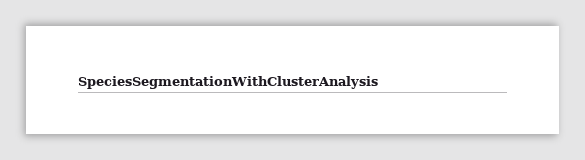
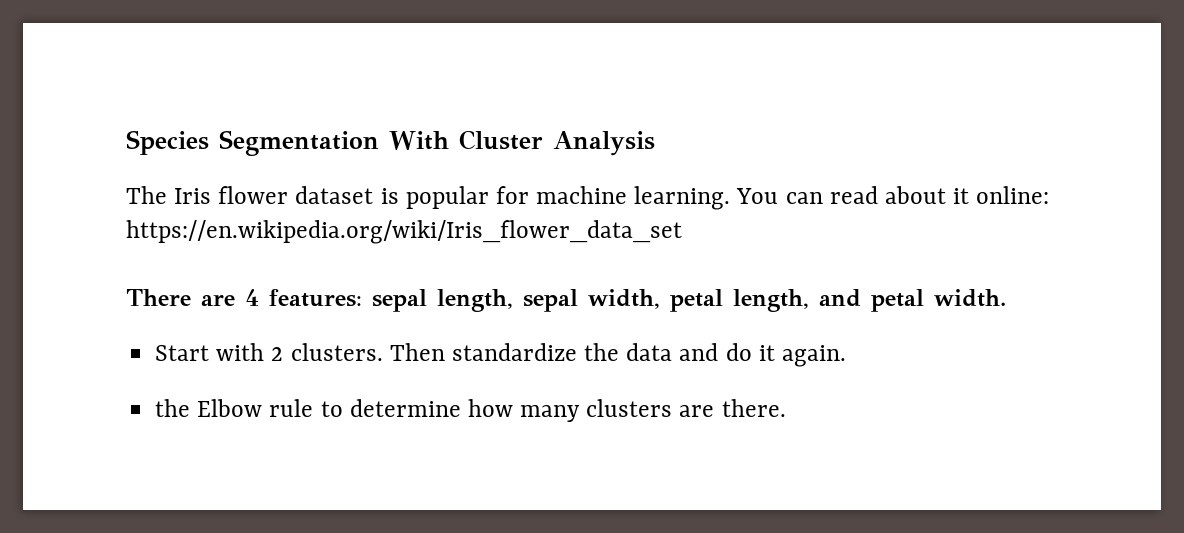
[78,76,378,89] SpeciesSegmentationWithClusterAnalysis -> [126,130,655,156] [126,186,1050,210] [126,220,682,244] [126,289,1006,312] [155,343,846,367] [155,399,786,422] Species Segmentation With Cluster Analysis // The Iris flower dataset is popular for machine learning. You can read about it online: https://en.wikipedia.org/wiki/Iris_flower_data_set // There are 4 features: sepal length, sepal width, petal length, and petal width. // Start with 2 clusters. Then standardize the data and do it again. // the Elbow rule to determine how many clusters are there.

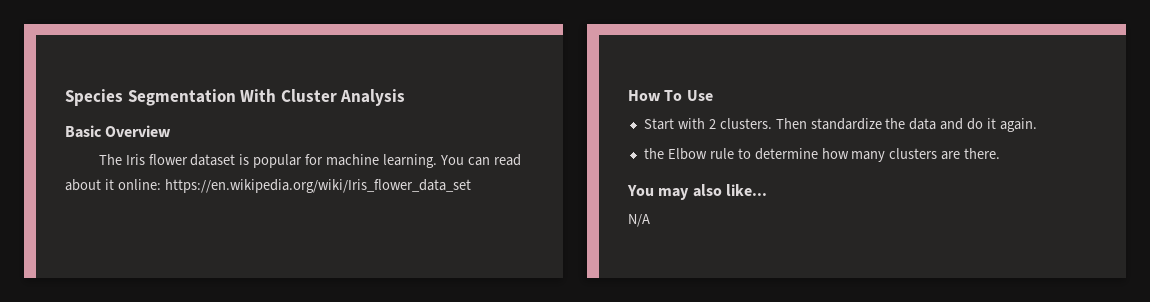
(655, 143) none -> [65,125,172,138] // Basic Overview
[126,289,1006,312] There are 4 features: sepal length, sepal width, petal length, and petal width. -> [628,90,713,101] How To Use
(786, 408) none -> [627,184,767,200] [628,214,650,227] // You may also like... // N/A

